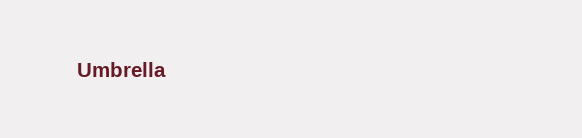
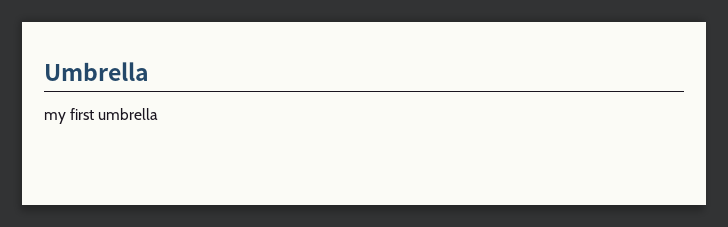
(166, 69) none -> [44,108,159,124] // my first umbrella

